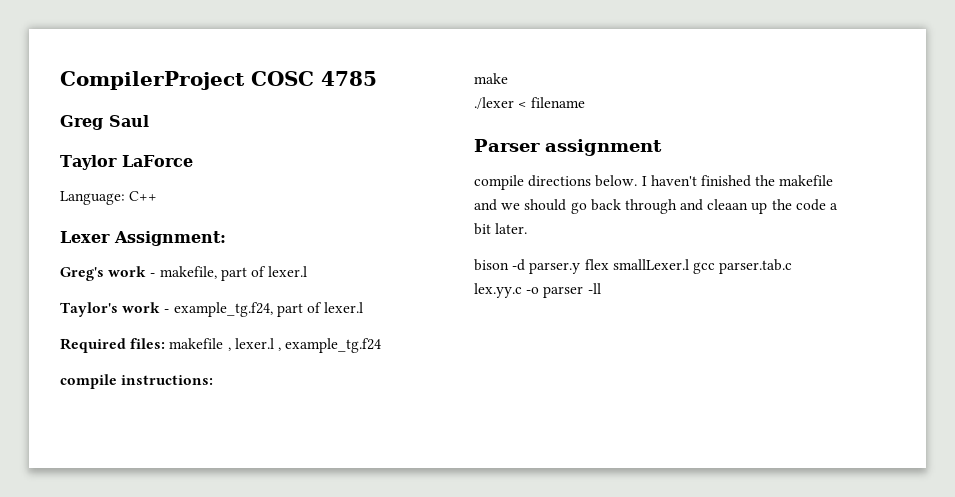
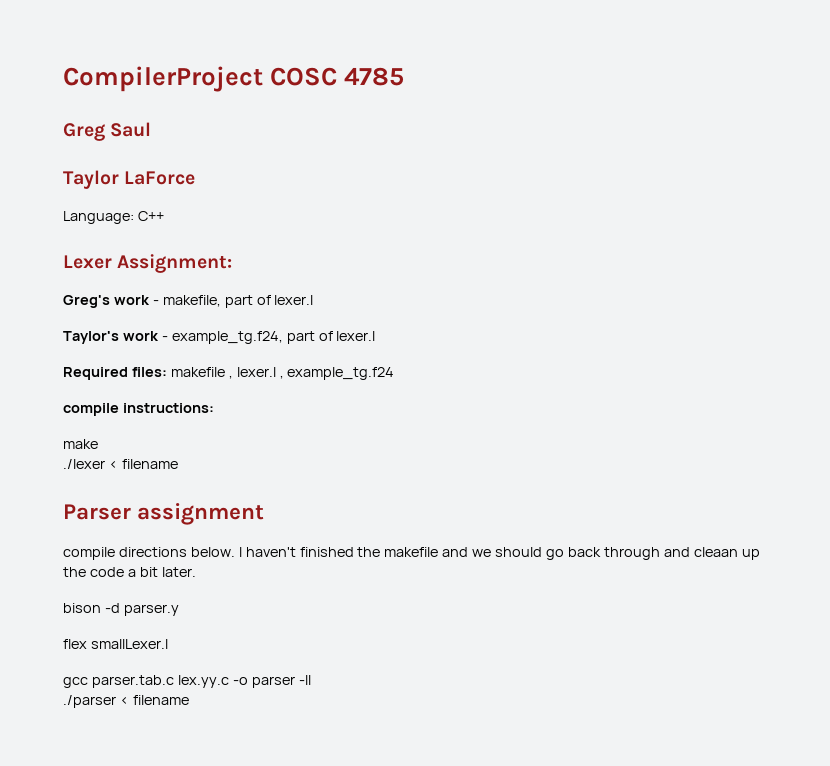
(581, 268) none -> (179, 610) //
(689, 264) none -> (168, 644) //
(601, 288) none -> [63,695,189,708] // ./parser < filename

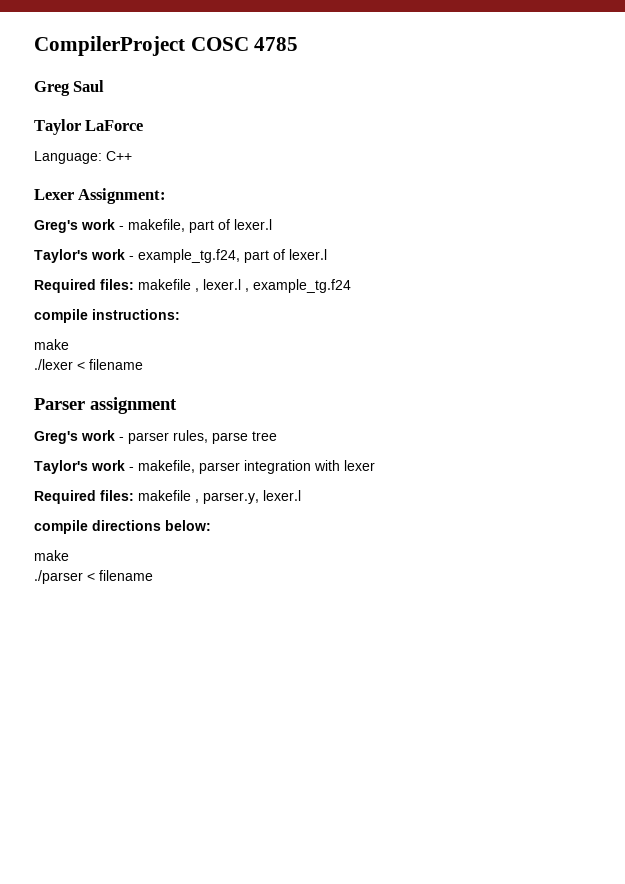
[63,547,760,560] [63,567,196,577] [63,603,179,616] [63,639,168,649] [63,675,311,688] compile directions below. I haven't finished the makefile and we should go back through and cleaan up the code a bit later. // bison -d parser.y // flex smallLexer.l // gcc parser.tab.c lex.yy.c -o parser -ll -> [34,430,277,444] [34,460,375,474] [34,490,301,504] [34,520,211,534] [34,550,69,561] Greg's work - parser rules, parse tree // Taylor's work - makefile, parser integration with lexer // Required files: makefile , parser.y, lexer.l // compile directions below: // make

